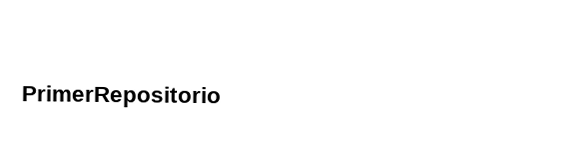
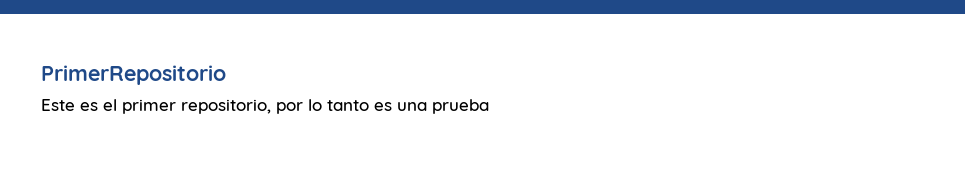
(221, 97) none -> [41,99,489,114] // Este es el primer repositorio, por lo tanto es una prueba

